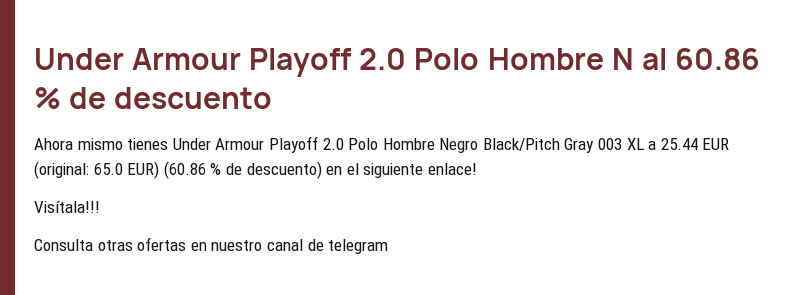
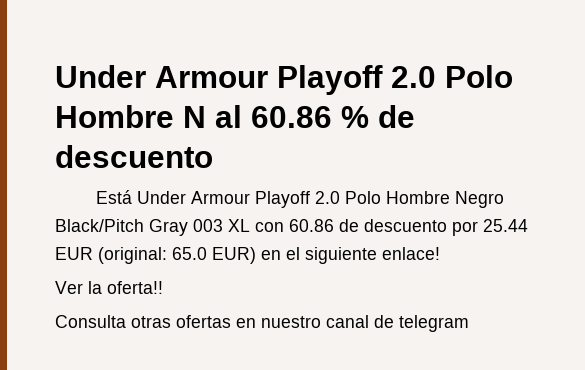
[34,138,169,150] Ahora mismo tienes -> [96,190,133,204] Está
[648,141,657,150] a -> [255,219,478,236] con 60.86 de descuento por
[163,161,322,179] (60.86 % de descuento) -> (256, 255) none
[34,201,100,213] Visítala!!! -> [55,281,163,294] Ver la oferta!!

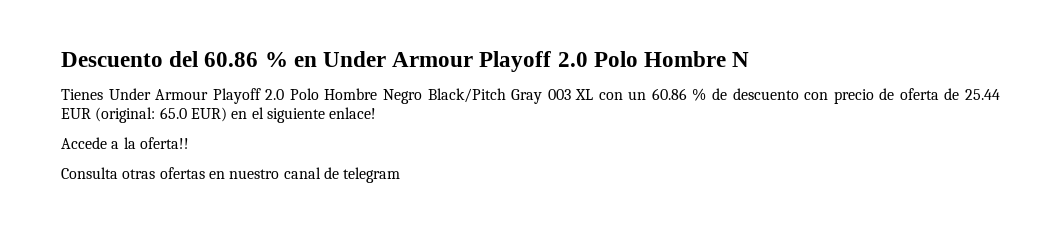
(55, 76) none -> [61,51,317,67] Descuento del 60.86 % en
[215,105,415,128] [55,145,213,168] [96,190,133,204] al 60.86 % de descuento // Está -> [61,89,103,100] // Tienes
[289,219,478,236] 60.86 de descuento por -> [628,88,960,104] un 60.86 % de descuento con precio de oferta de
[55,281,83,294] Ver -> [61,137,120,149] Accede a

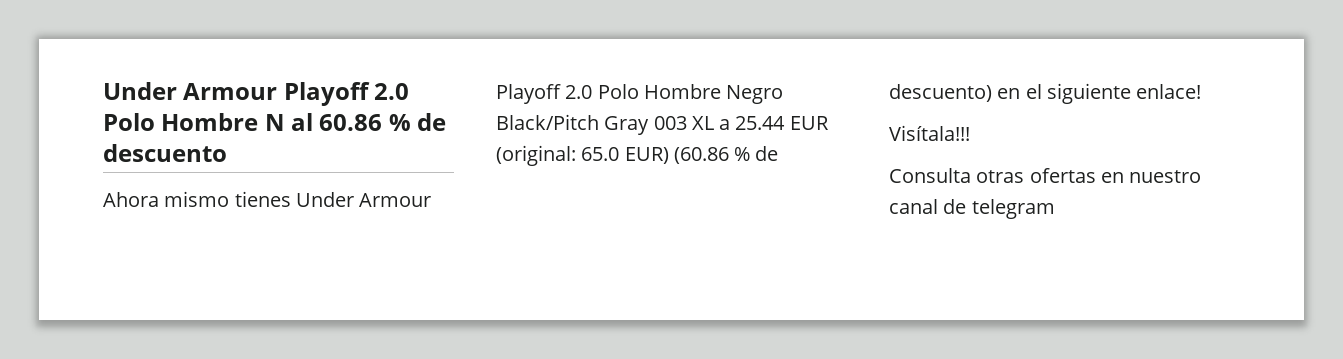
[61,51,317,67] Descuento del 60.86 % en -> (103, 91) none
[61,89,103,100] // Tienes -> [291,113,447,131] [103,144,227,162] [103,191,291,207] al 60.86 % de descuento // Ahora mismo tienes
[598,88,960,104] con un 60.86 % de descuento con precio de oferta de -> [719,119,731,130] a
(227, 114) none -> [673,146,779,164] [889,84,992,102] (60.86 % de descuento)
[61,137,189,149] Accede a la oferta!! -> [889,125,970,141] Visítala!!!

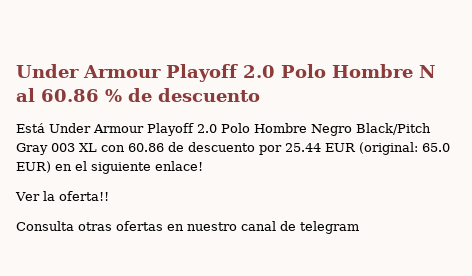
[103,191,291,207] Ahora mismo tienes -> [16,123,45,133] Está
[719,119,731,130] a -> [101,142,282,155] con 60.86 de descuento por
[673,146,779,164] [889,84,992,102] (60.86 % de descuento) -> (51, 167) none
[889,125,970,141] Visítala!!! -> [15,191,109,201] Ver la oferta!!

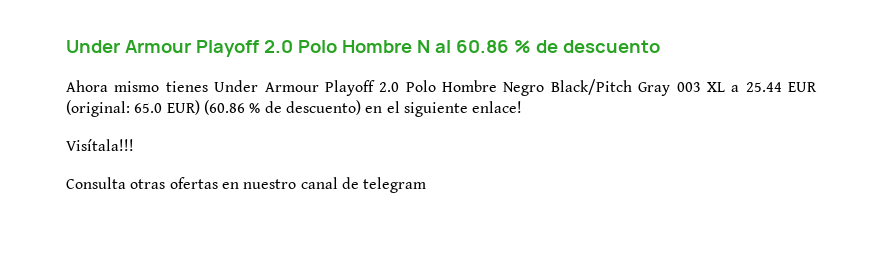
[16,123,45,133] Está -> [66,80,208,92] Ahora mismo tienes
[101,142,282,155] con 60.86 de descuento por -> [731,85,740,92] a
(51, 167) none -> [203,100,361,115] (60.86 % de descuento)
[15,191,109,201] Ver la oferta!! -> [66,139,134,151] Visítala!!!

